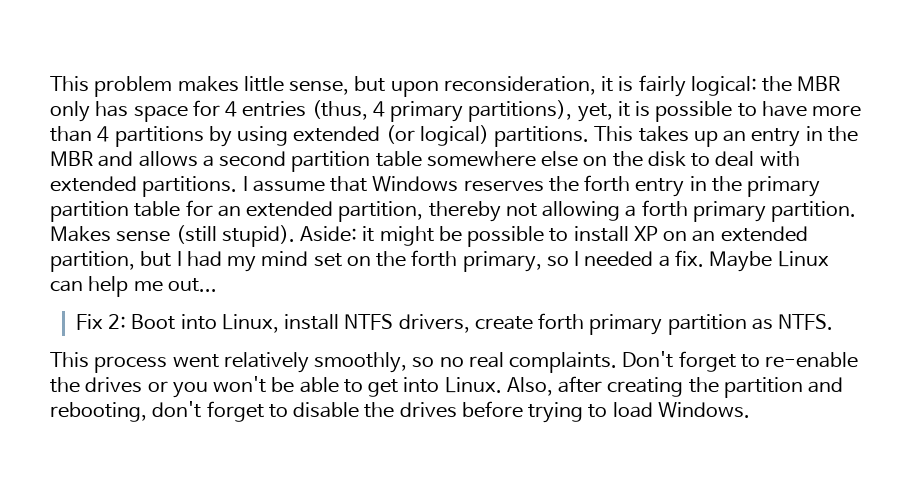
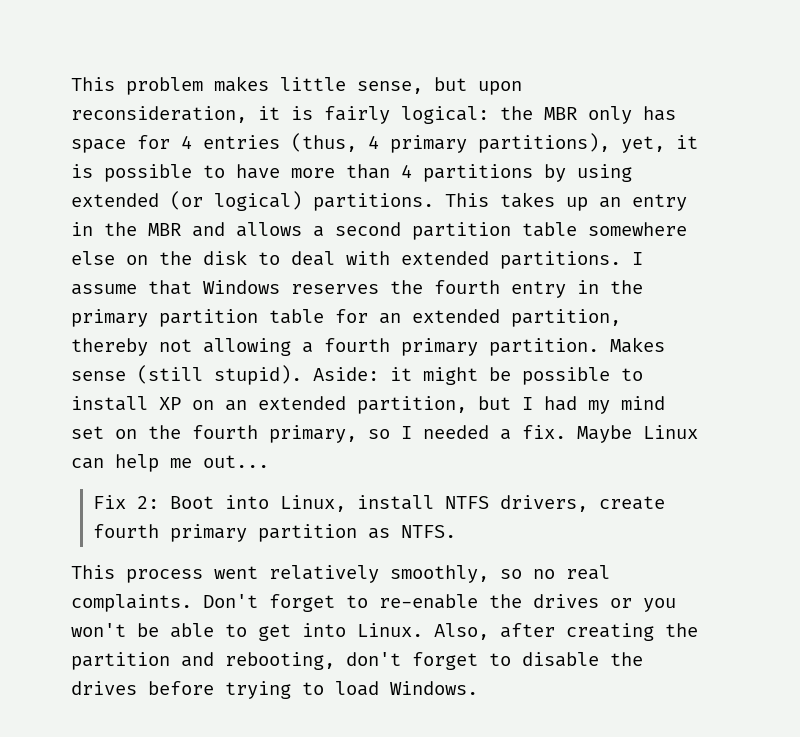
[584,175,631,192] forth -> [434,280,500,294] fourth
[641,200,688,217] forth -> [324,338,390,352] fourth
[411,250,458,267] forth -> [192,425,258,439] fourth
[538,313,585,330] forth -> [92,524,159,538] fourth

